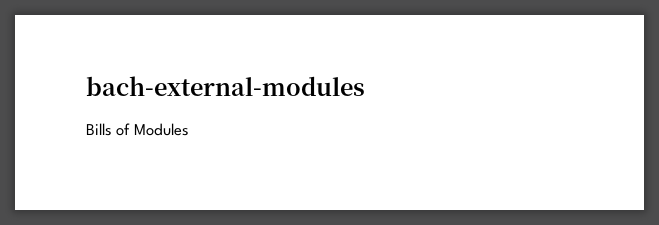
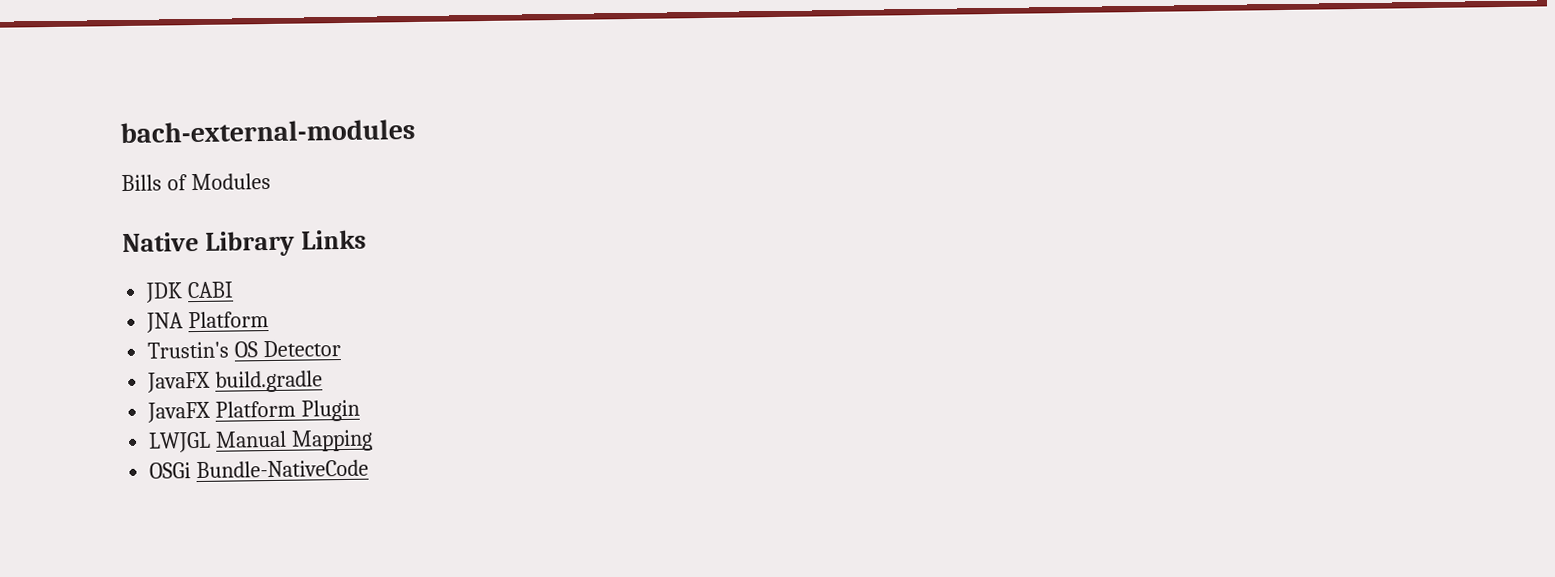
(189, 129) none -> [122,229,367,257] [145,281,235,303] [146,311,270,333] [147,340,342,359] [147,370,324,393] [147,399,361,423] [148,429,374,453] [149,459,370,479] // Native Library Links // JDK CABI // JNA Platform // Trustin's OS Detector // JavaFX build.gradle // JavaFX Platform Plugin // LWJGL Manual Mapping // OSGi Bundle-NativeCode

